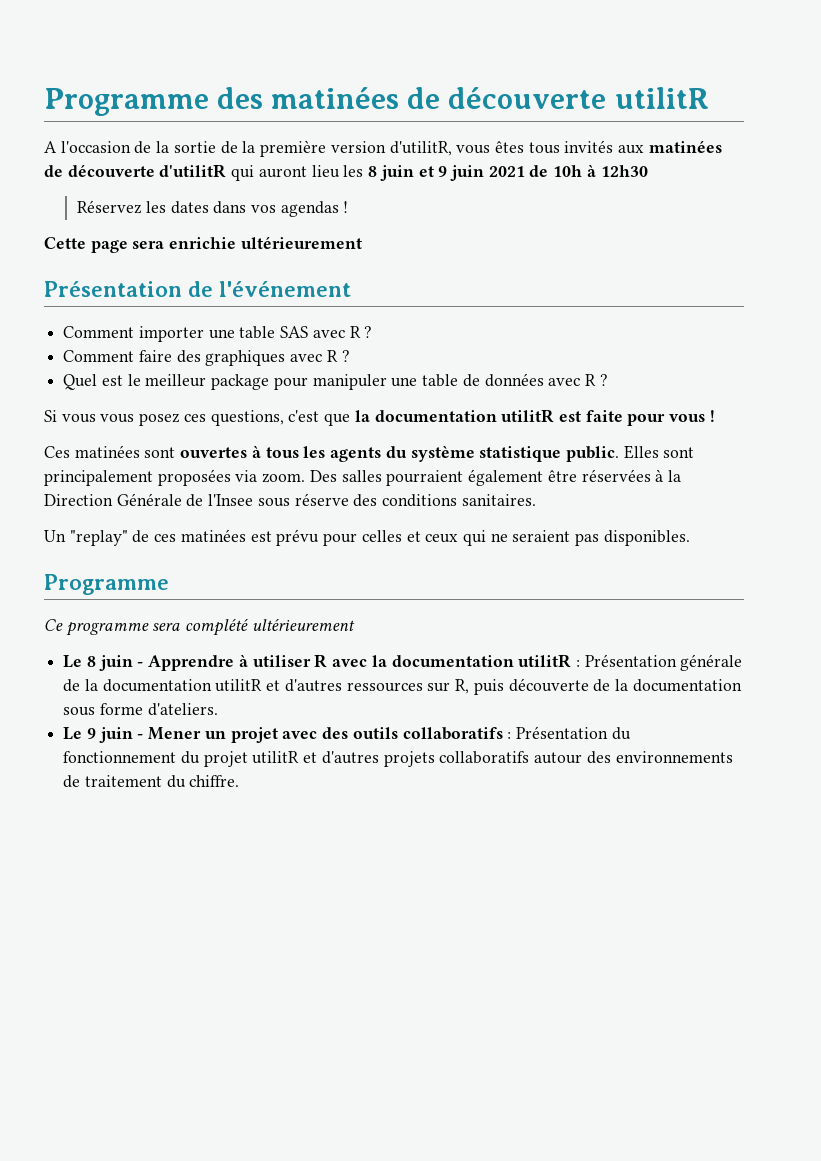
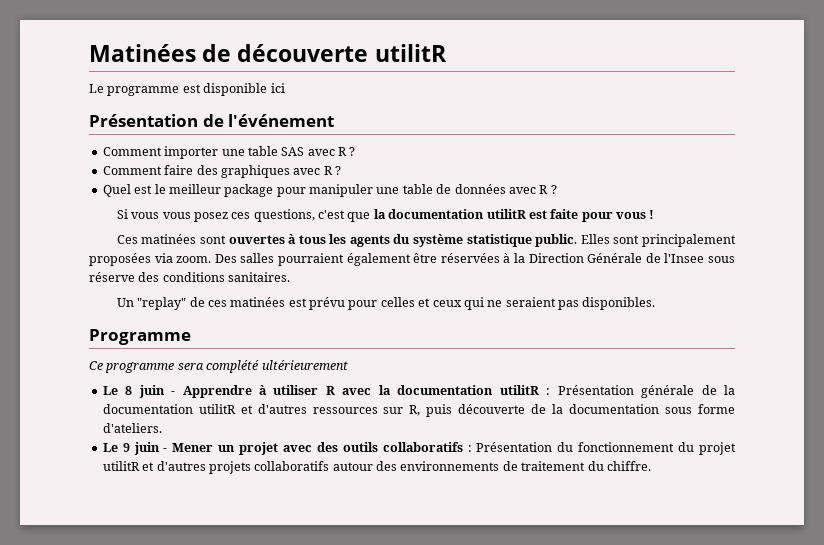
[44,87,400,116] Programme des matinées -> [89,44,196,62] Matinées
[44,140,722,157] [44,164,648,181] [77,200,349,217] [44,236,362,253] A l'occasion de la sortie de la première version d'utilitR, vous êtes tous invités aux matinées de découverte d'utilitR qui auront lieu les 8 juin et 9 juin 2021 de 10h à 12h30 // Réservez les dates dans vos agendas ! // Cette page sera enrichie ultérieurement -> [89,83,285,96] Le programme est disponible ici

